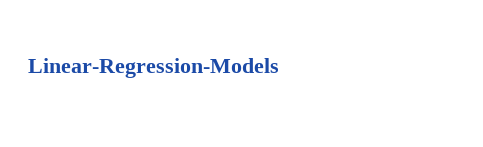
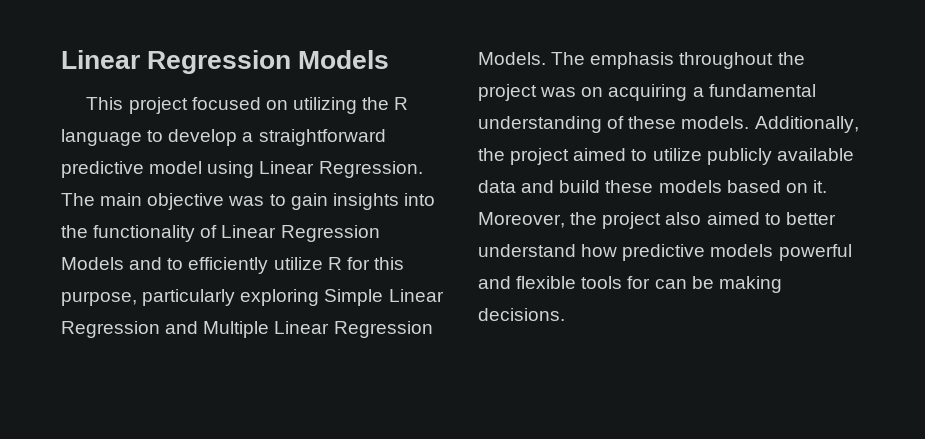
[28,58,279,78] Linear-Regression-Models -> [61,50,390,74] [86,97,409,114] [61,129,386,146] [61,161,423,178] [61,193,435,210] [61,225,380,242] [61,257,404,274] [61,289,444,306] [61,321,433,338] [478,52,805,69] [478,84,816,101] [478,116,859,133] [478,148,854,165] [478,180,827,193] [478,212,836,229] [478,244,852,261] [478,276,782,293] [478,308,565,321] Linear Regression Models // This project focused on utilizing the R language to develop a straightforward predictive model using Linear Regression. The main objective was to gain insights into the functionality of Linear Regression Models and to efficiently utilize R for this purpose, particularly exploring Simple Linear Regression and Multiple Linear Regression Models. The emphasis throughout the project was on acquiring a fundamental understanding of these models. Additionally, the project aimed to utilize publicly available data and build these models based on it. Moreover, the project also aimed to better understand how predictive models powerful and flexible tools for can be making decisions.

